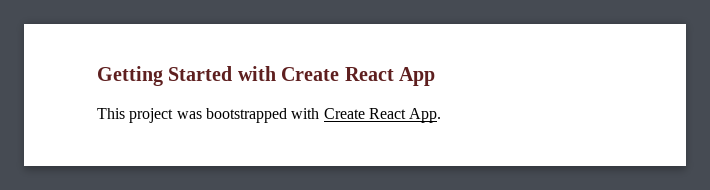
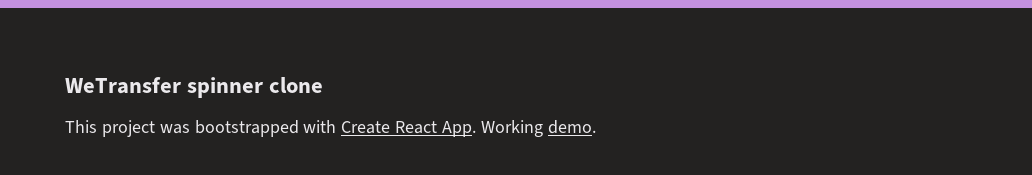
[97,66,435,86] Getting Started with Create React App -> [65,77,324,98] WeTransfer spinner clone
(442, 115) none -> [480,120,596,137] Working demo.

